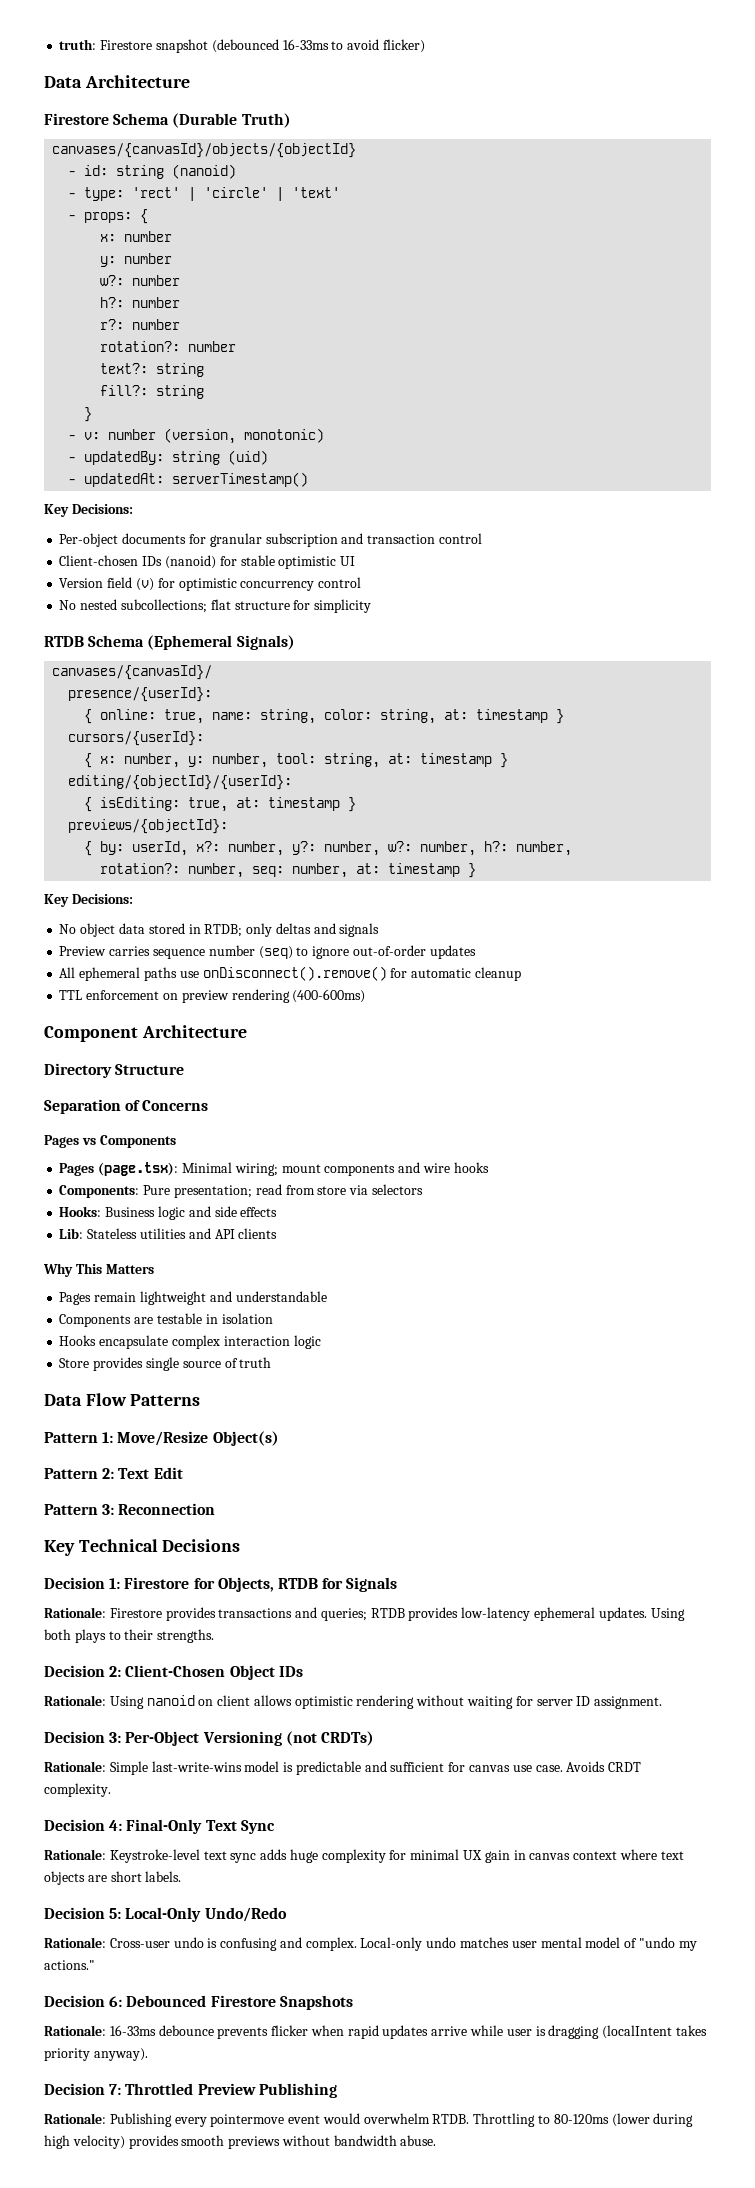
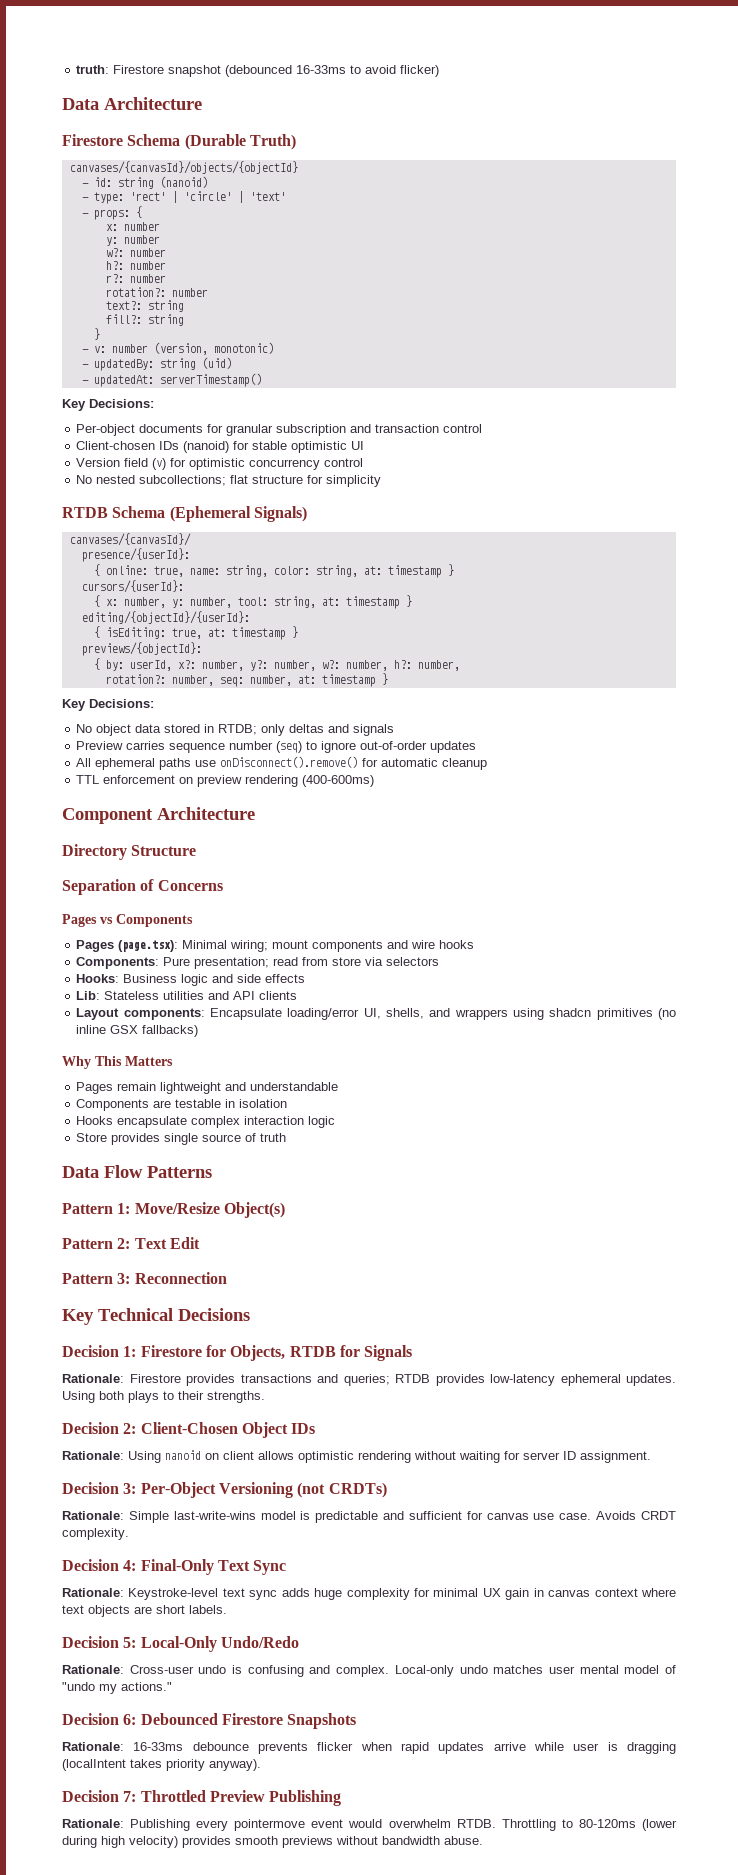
(278, 1233) none -> [76,1008,676,1020] [76,1025,199,1037] // Layout components: Encapsulate loading/error UI, shells, and wrappers using shadcn primitives (no inline GSX fallbacks)

